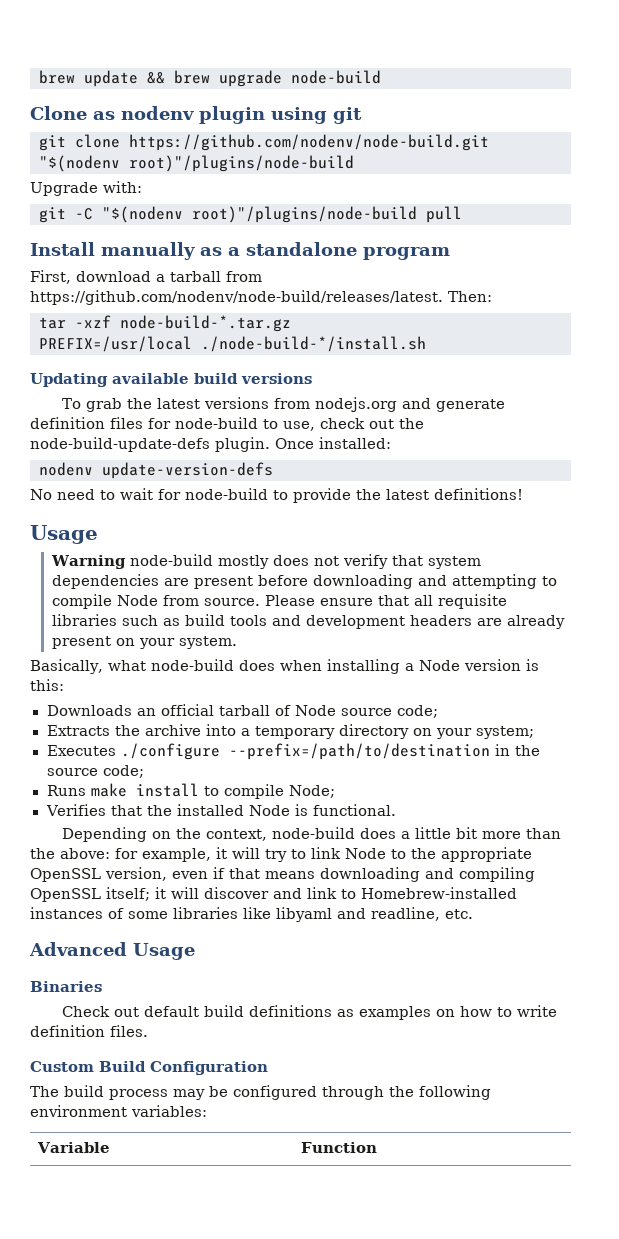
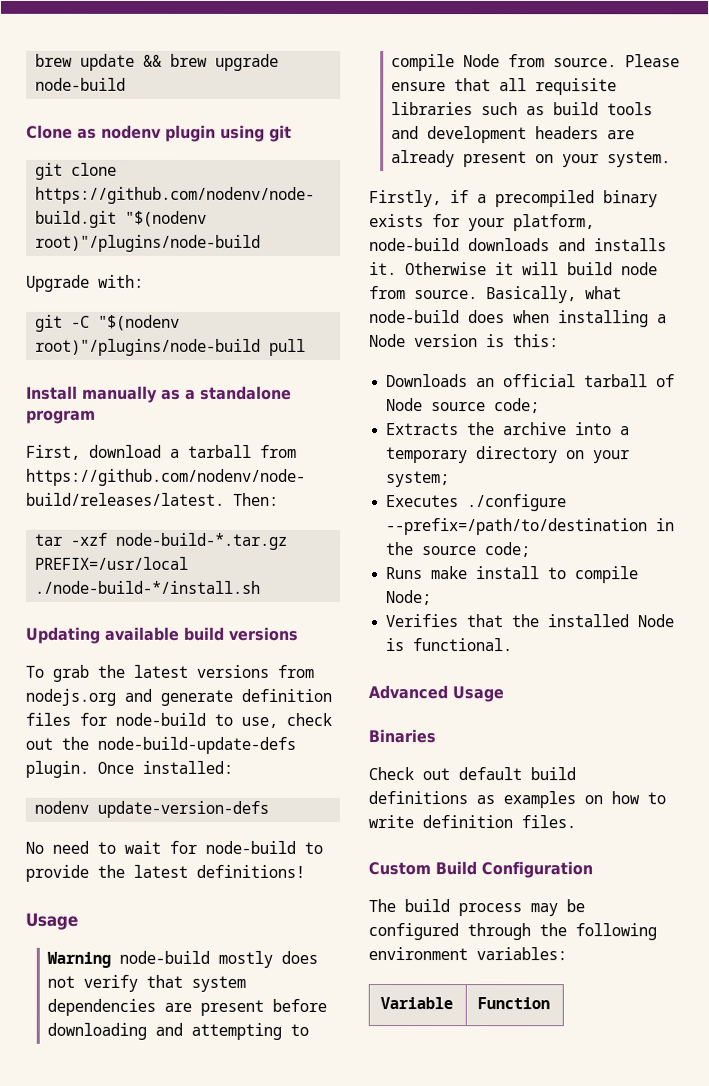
(237, 642) none -> [369,190,658,208] [369,214,595,232] [369,238,667,252] [369,262,658,276] [369,286,478,300] Firstly, if a precompiled binary exists for your platform, node-build downloads and installs it. Otherwise it will build node from source.
[61,827,561,842] [30,847,532,862] [30,867,535,882] [30,887,517,902] [30,907,473,922] // Depending on the context, node-build does a little bit more than the above: for example, it will try to link Node to the appropriate OpenSSL version, even if that means downloading and compiling OpenSSL itself; it will discover and link to Homebrew-installed instances of some libraries like libyaml and readline, etc. -> (513, 645) none

